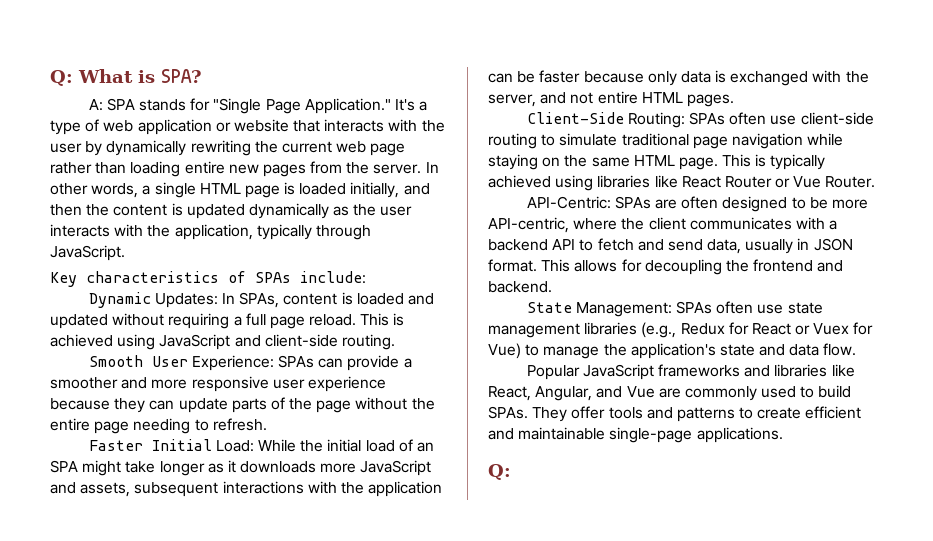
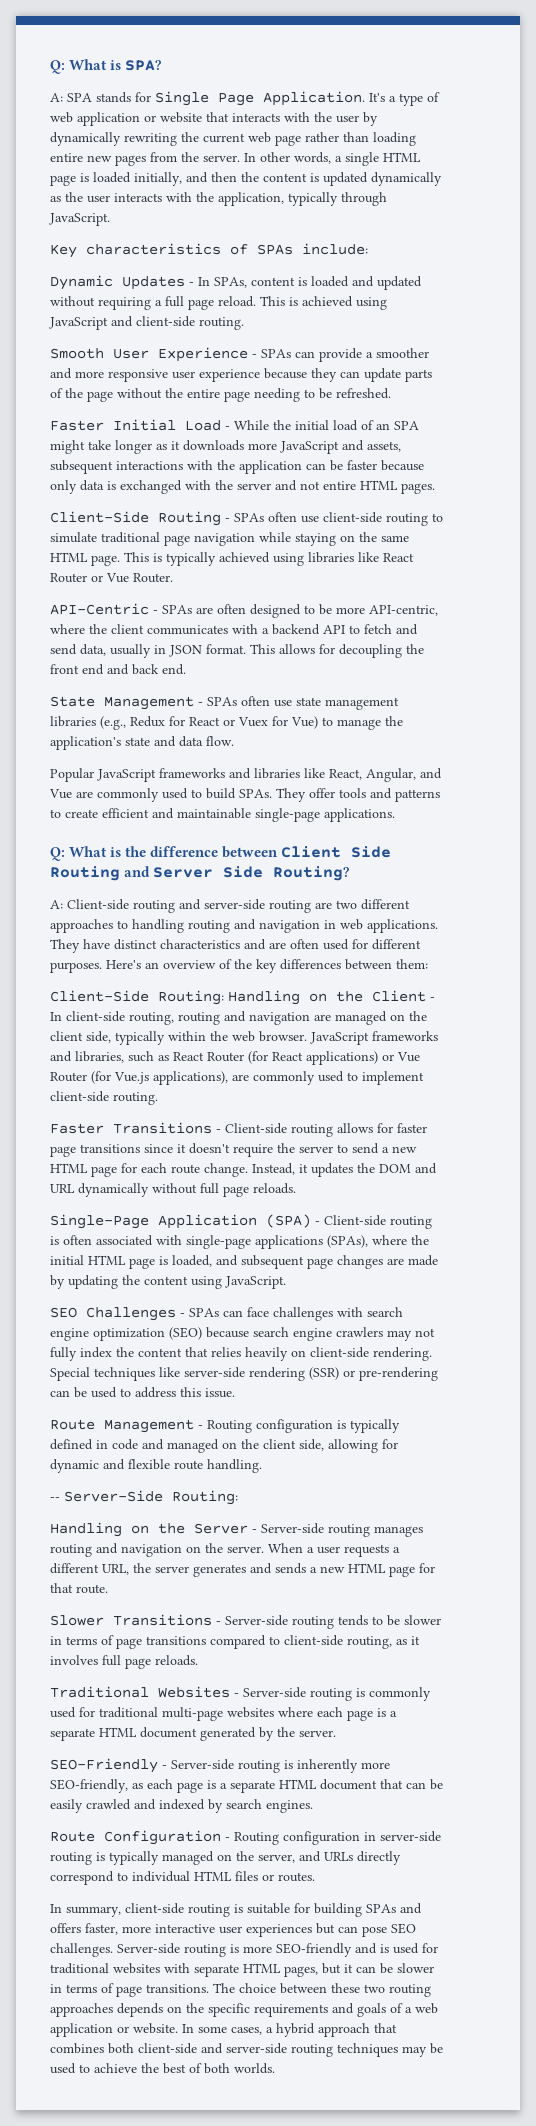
[213,98,391,114] "Single Page Application." -> [155,91,365,106] Single Page Application.
[154,293,218,308] Updates: -> [122,276,194,290] Updates -
[191,355,274,371] Experience: -> [158,347,257,362] Experience -
[212,418,267,431] refresh. -> [319,388,391,399] be refreshed.
[215,440,254,452] Load: -> [185,420,230,431] Load -
[488,94,536,107] server, -> [237,483,271,490] server
[627,112,685,128] Routing: -> [158,511,230,526] Routing -
[526,196,611,209] API-Centric: -> [50,603,158,615] API-Centric -
[753,259,844,272] [488,281,552,293] frontend and backend. -> [50,664,186,675] front end and back end.
[575,302,672,317] Management: -> [104,696,203,710] Management -
(511, 472) none -> [69,846,392,858] [50,866,350,881] [50,899,410,913] [50,919,438,933] [50,939,421,953] [50,959,428,973] [50,990,435,1005] [50,1011,427,1025] [50,1031,438,1045] [50,1051,420,1065] [50,1071,424,1085] [50,1091,158,1105] [50,1122,427,1137] [50,1143,417,1157] [50,1163,437,1177] [50,1183,296,1197] [50,1214,432,1229] [50,1235,429,1249] [50,1255,438,1269] [50,1275,286,1289] [50,1307,403,1321] [50,1327,435,1341] [50,1347,432,1361] [50,1367,438,1381] [50,1387,235,1398] [50,1419,400,1433] [50,1439,398,1453] [50,1459,262,1473] [50,1490,238,1505] [50,1522,423,1537] [50,1543,400,1557] [50,1563,435,1577] [50,1583,108,1594] [50,1614,441,1629] [50,1635,420,1649] [50,1655,198,1669] [50,1686,431,1701] [50,1707,397,1721] [50,1727,336,1741] [50,1758,390,1773] [50,1779,443,1793] [50,1799,313,1813] [50,1830,441,1845] [50,1851,401,1865] [50,1871,315,1885] [50,1903,422,1917] [50,1923,416,1937] [50,1943,438,1957] [50,1963,434,1977] [50,1983,431,1997] [50,2003,438,2017] [50,2023,397,2037] [50,2043,443,2057] [50,2063,275,2074] What is the difference between Client Side Routing and Server Side Routing? // A: Client-side routing and server-side routing are two different approaches to handling routing and navigation in web applications. They have distinct characteristics and are often used for different purposes. Here's an overview of the key differences between them: // Client-Side Routing: Handling on the Client - In client-side routing, routing and navigation are managed on the client side, typically within the web browser. JavaScript frameworks and libraries, such as React Router (for React applications) or Vue Router (for Vue.js applications), are commonly used to implement client-side routing. // Faster Transitions - Client-side routing allows for faster page transitions since it doesn't require the server to send a new HTML page for each route change. Instead, it updates the DOM and URL dynamically without full page reloads. // Single-Page Application (SPA) - Client-side routing is often associated with single-page applications (SPAs), where the initial HTML page is loaded, and subsequent page changes are made by updating the content using JavaScript. // SEO Challenges - SPAs can face challenges with search engine optimization (SEO) because search engine crawlers may not fully index the content that relies heavily on client-side rendering. Special techniques like server-side rendering (SSR) or pre-rendering can be used to address this issue. // Route Management - Routing configuration is typically defined in code and managed on the client side, allowing for dynamic and flexible route handling. // -- Server-Side Routing: // Handling on the Server - Server-side routing manages routing and navigation on the server. When a user requests a different URL, the server generates and sends a new HTML page for that route. // Slower Transitions - Server-side routing tends to be slower in terms of page transitions compared to client-side routing, as it involves full page reloads. // Traditional Websites - Server-side routing is commonly used for traditional multi-page websites where each page is a separate HTML document generated by the server. // SEO-Friendly - Server-side routing is inherently more SEO-friendly, as each page is a separate HTML document that can be easily crawled and indexed by search engines. // Route Configuration - Routing configuration in server-side routing is typically managed on the server, and URLs directly correspond to individual HTML files or routes. // In summary, client-side routing is suitable for building SPAs and offers faster, more interactive user experiences but can pose SEO challenges. Server-side routing is more SEO-friendly and is used for traditional websites with separate HTML pages, but it can be slower in terms of page transitions. The choice between these two routing approaches depends on the specific requirements and goals of a web application or website. In some cases, a hybrid approach that combines both client-side and server-side routing techniques may be used to achieve the best of both worlds.

